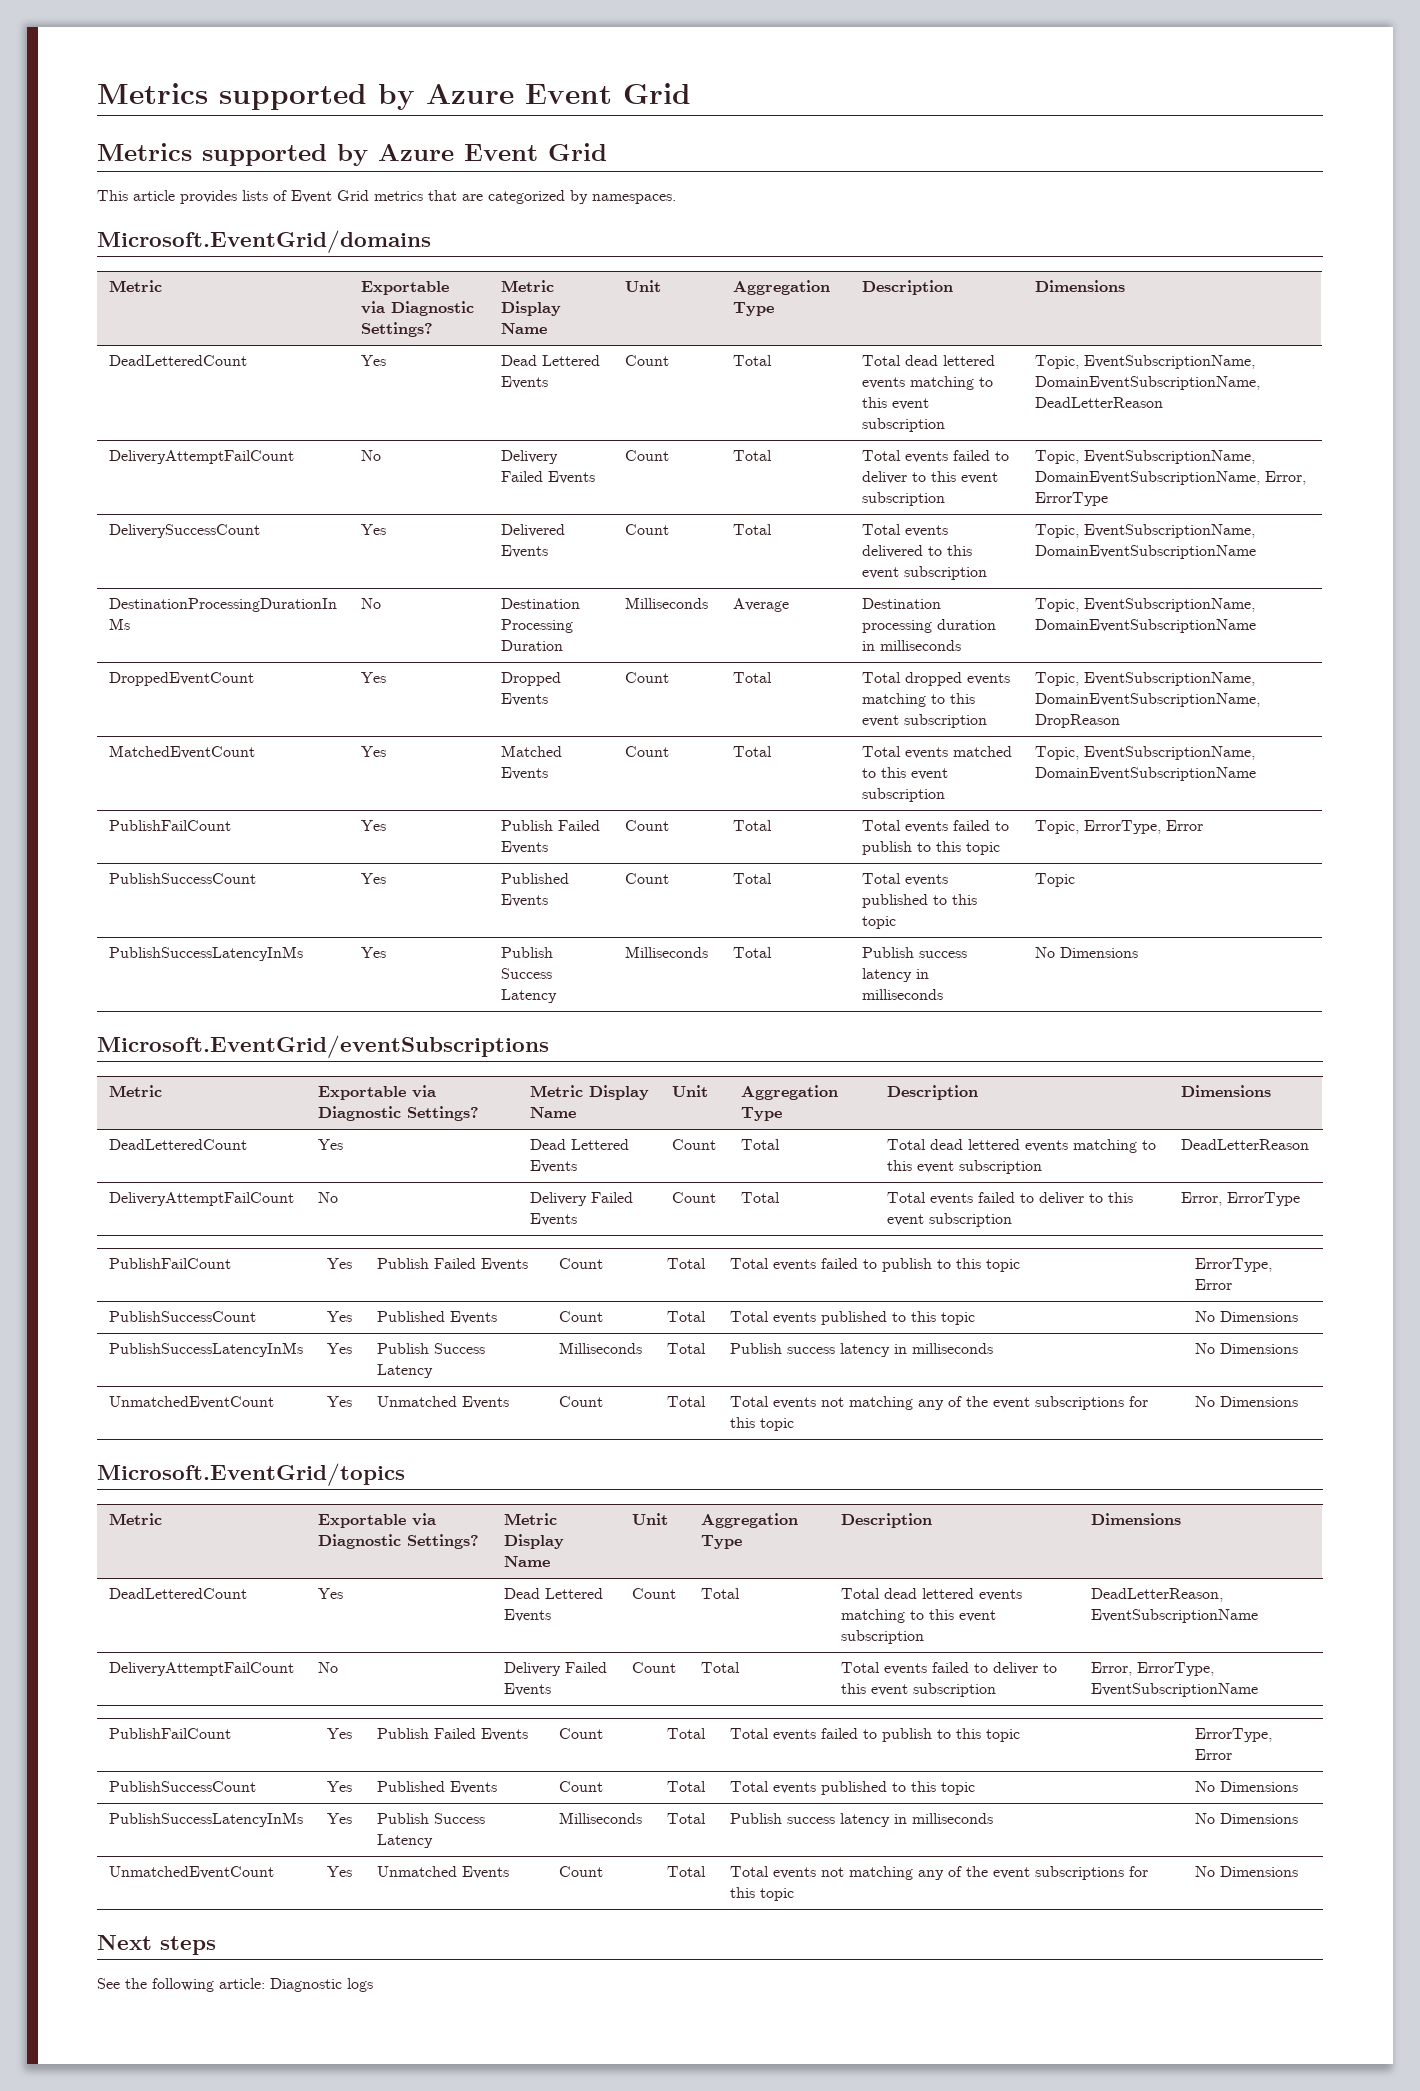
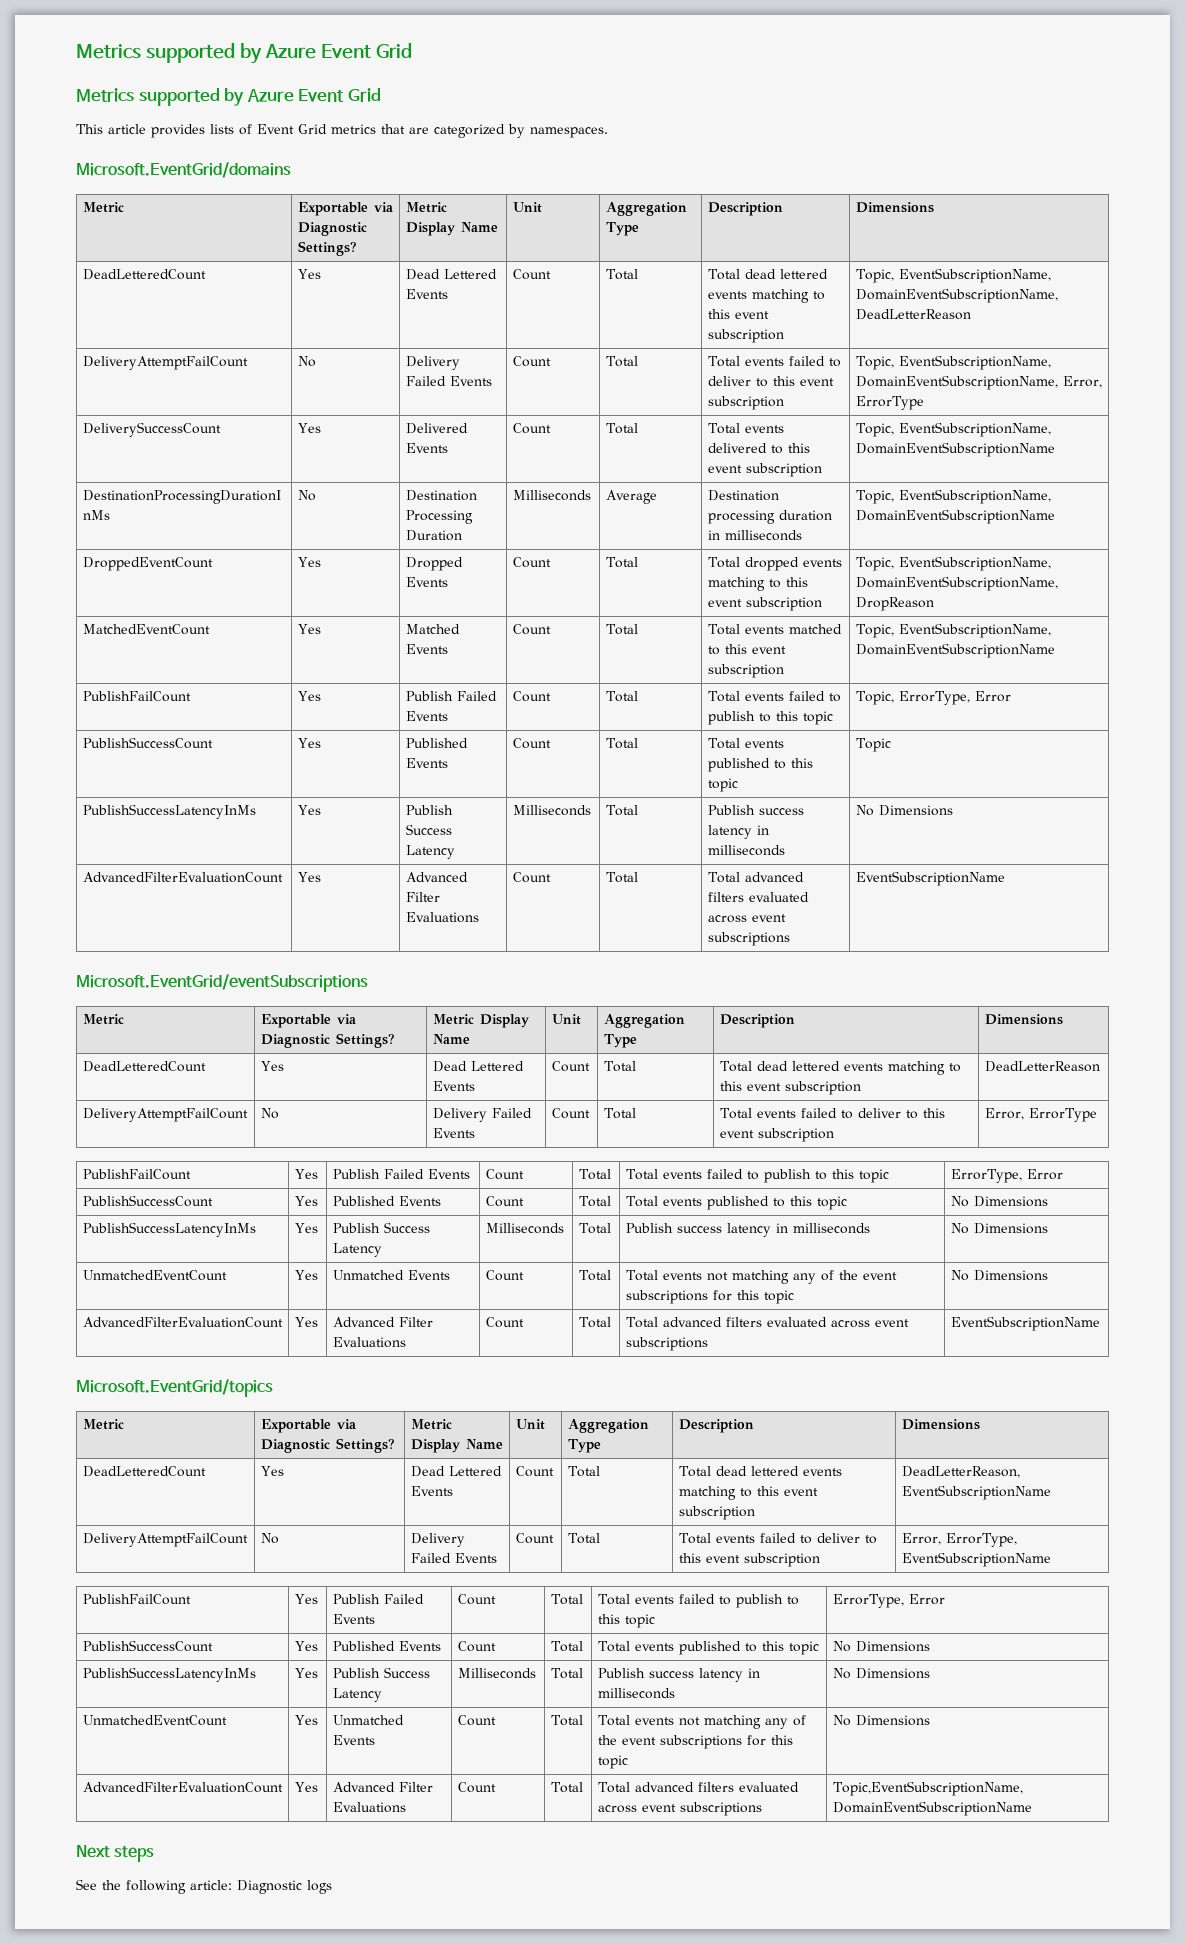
(1138, 952) none -> [82,872,283,883] [297,872,321,882] [405,872,468,882] [405,892,440,902] [405,912,479,923] [512,872,551,883] [605,872,638,883] [707,872,804,883] [707,892,809,902] [707,914,786,923] [707,932,790,946] [855,871,1005,886] // AdvancedFilterEvaluationCount | Yes | Advanced Filter Evaluations | Count | Total | Total advanced filters evaluated across event subscriptions | EventSubscriptionName
(1298, 1401) none -> [82,1317,283,1328] [294,1317,318,1327] [332,1317,433,1327] [332,1337,406,1348] [485,1317,524,1328] [578,1317,611,1328] [625,1317,909,1328] [625,1337,708,1351] [950,1316,1100,1331] // AdvancedFilterEvaluationCount | Yes | Advanced Filter Evaluations | Count | Total | Total advanced filters evaluated across event subscriptions | EventSubscriptionName
(1298, 1871) none -> [82,1782,283,1793] [294,1782,318,1792] [332,1782,433,1792] [332,1802,406,1813] [457,1782,496,1793] [550,1782,583,1793] [597,1782,799,1793] [597,1802,762,1816] [832,1781,1023,1796] [832,1801,1032,1816] // AdvancedFilterEvaluationCount | Yes | Advanced Filter Evaluations | Count | Total | Total advanced filters evaluated across event subscriptions | Topic,EventSubscriptionName, DomainEventSubscriptionName

